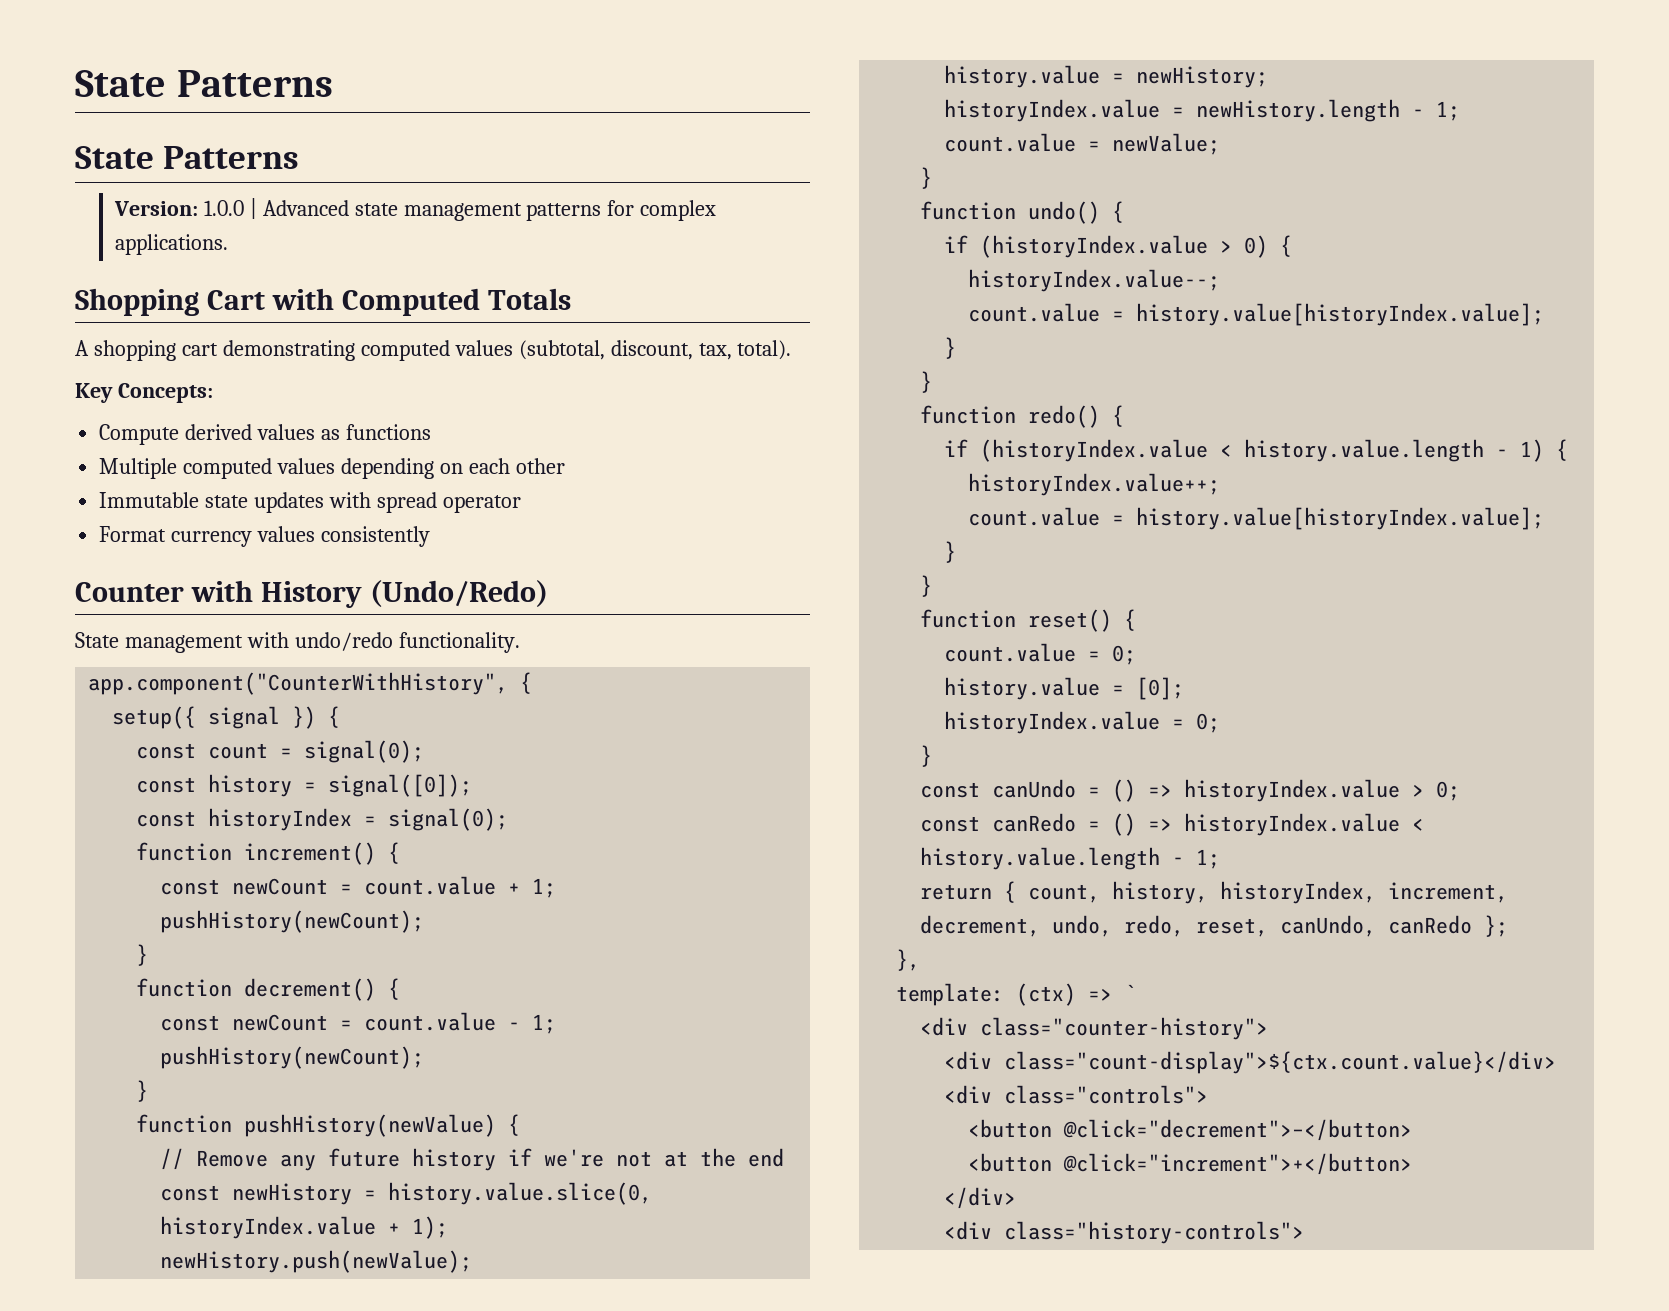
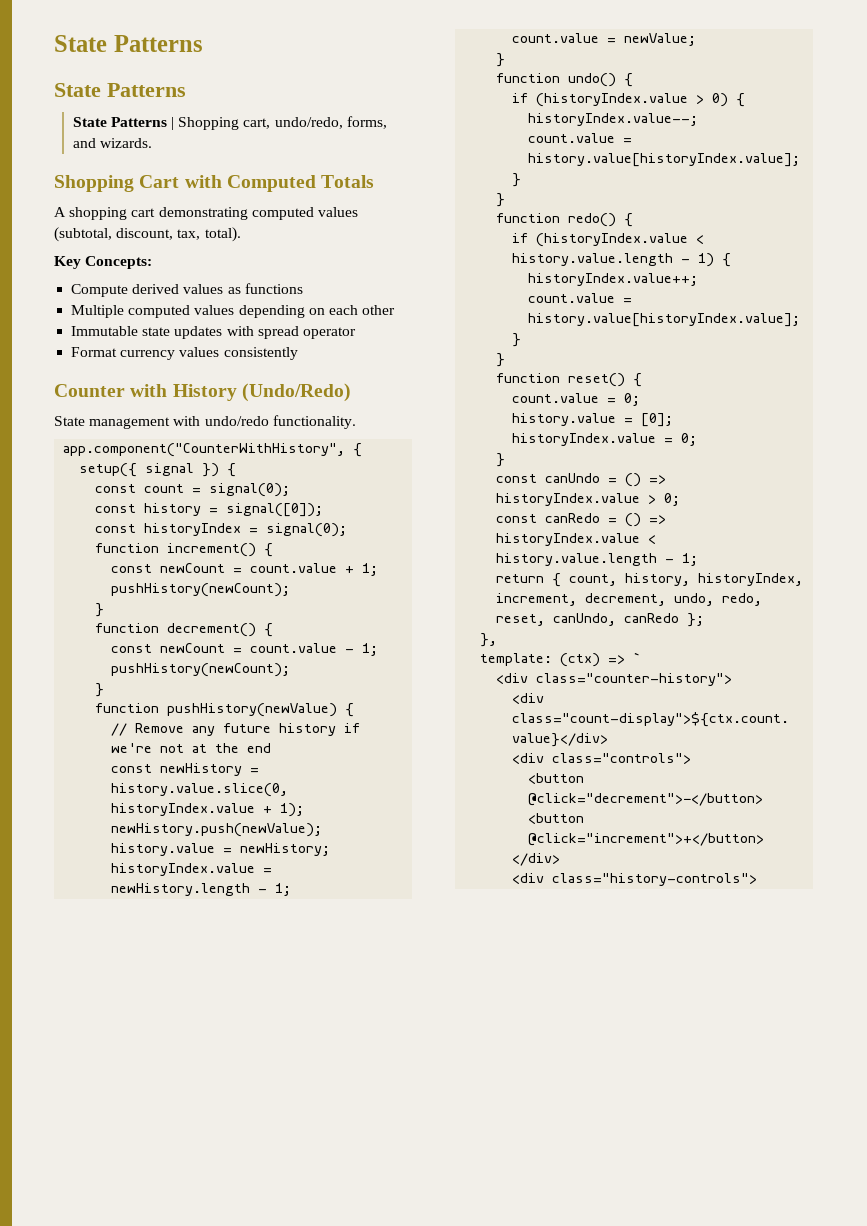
[113,198,717,221] [114,234,228,255] Version: 1.0.0 | Advanced state management patterns for complex applications. -> [72,116,387,130] [72,138,152,148] State Patterns | Shopping cart, undo/redo, forms, and wizards.

